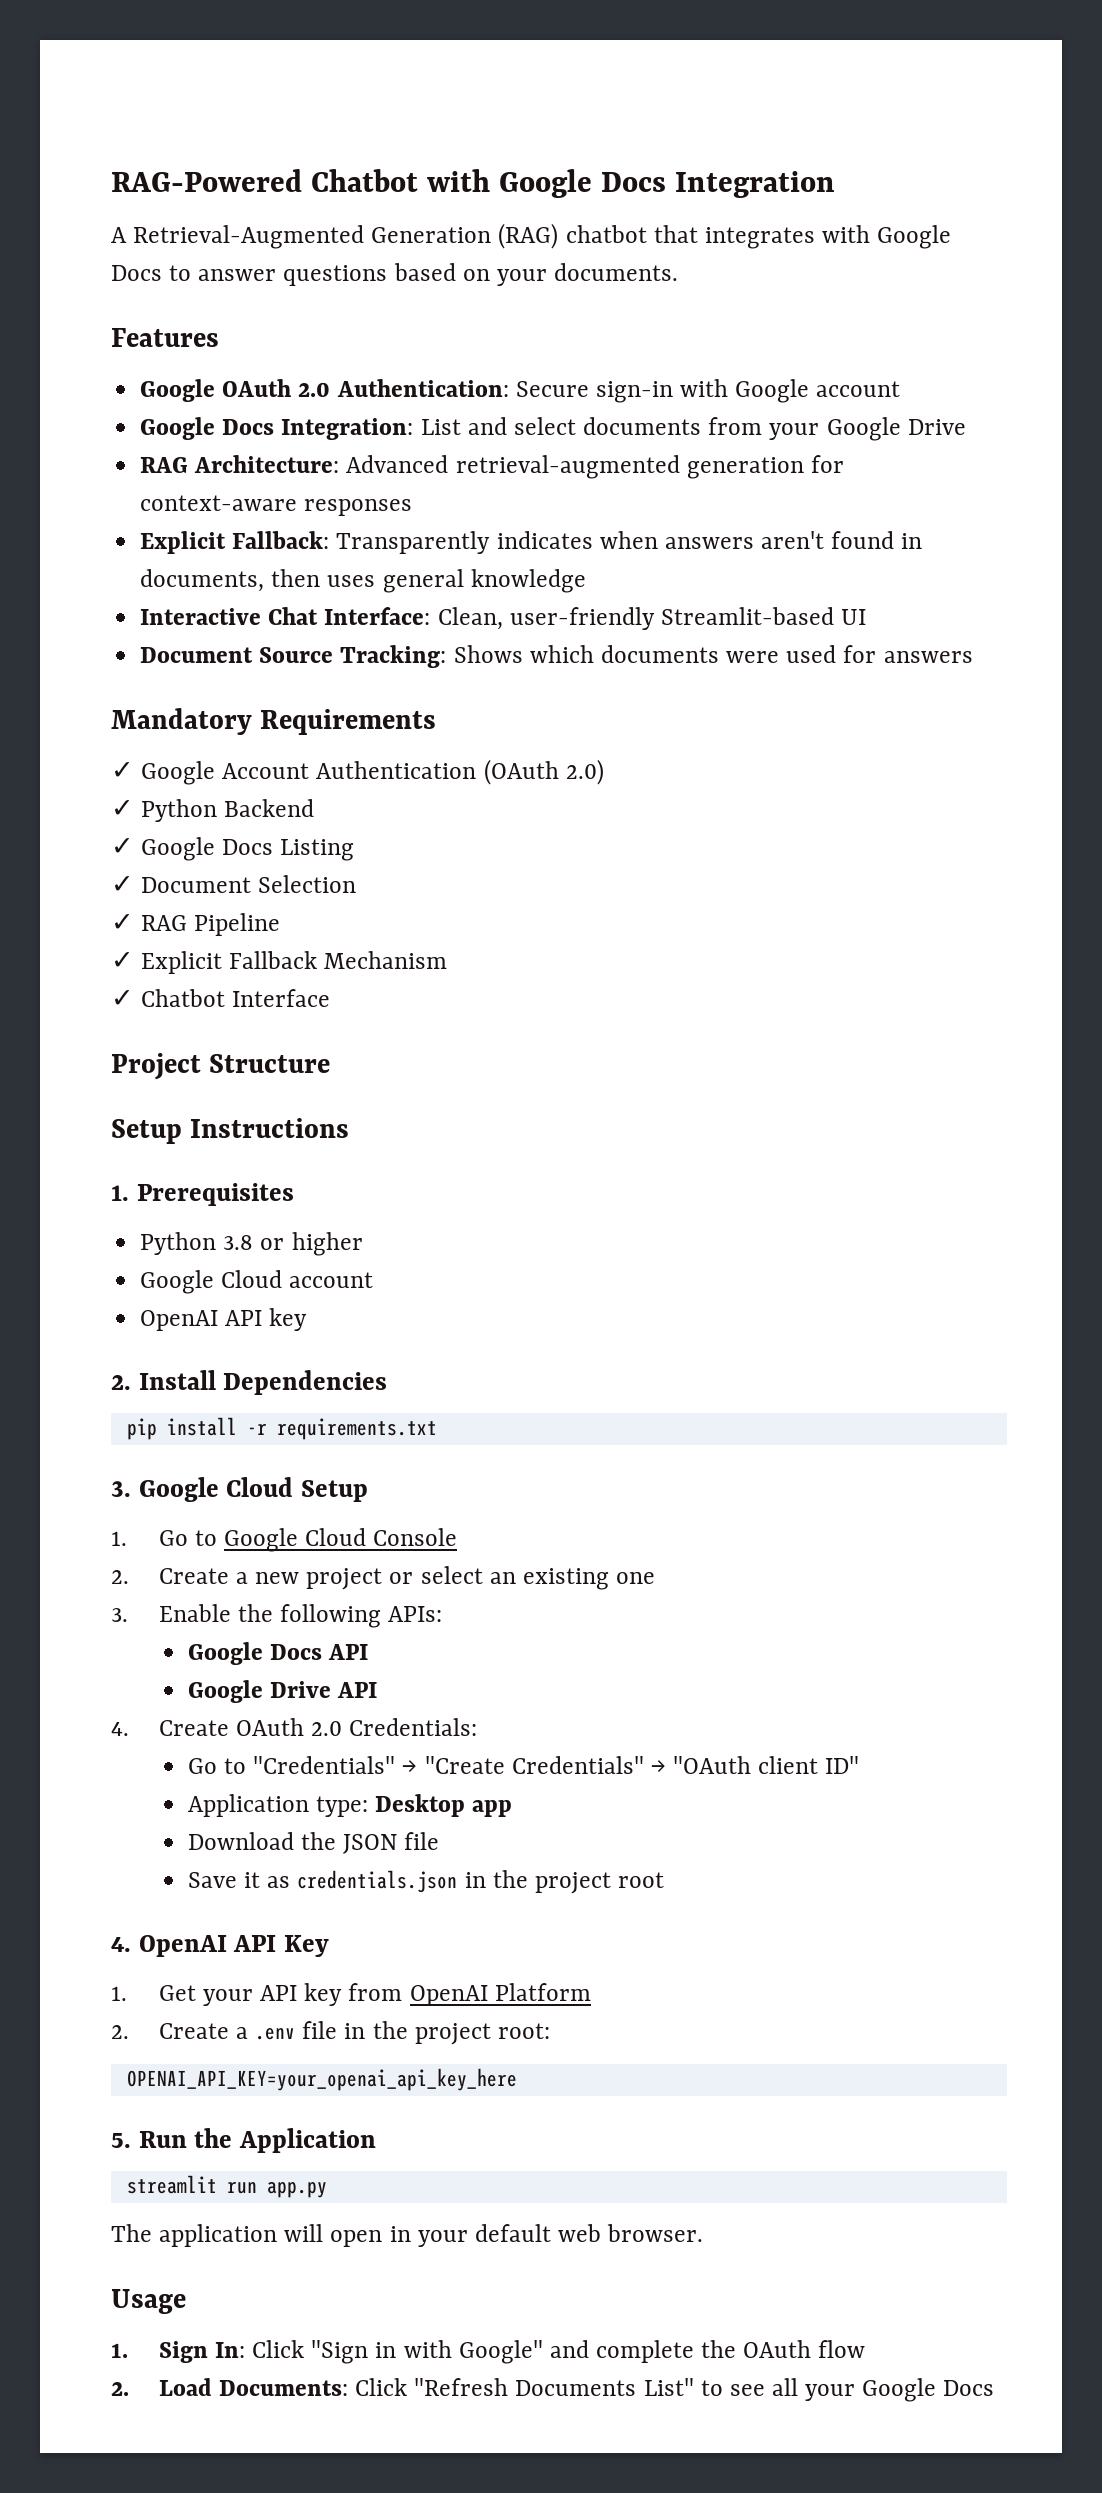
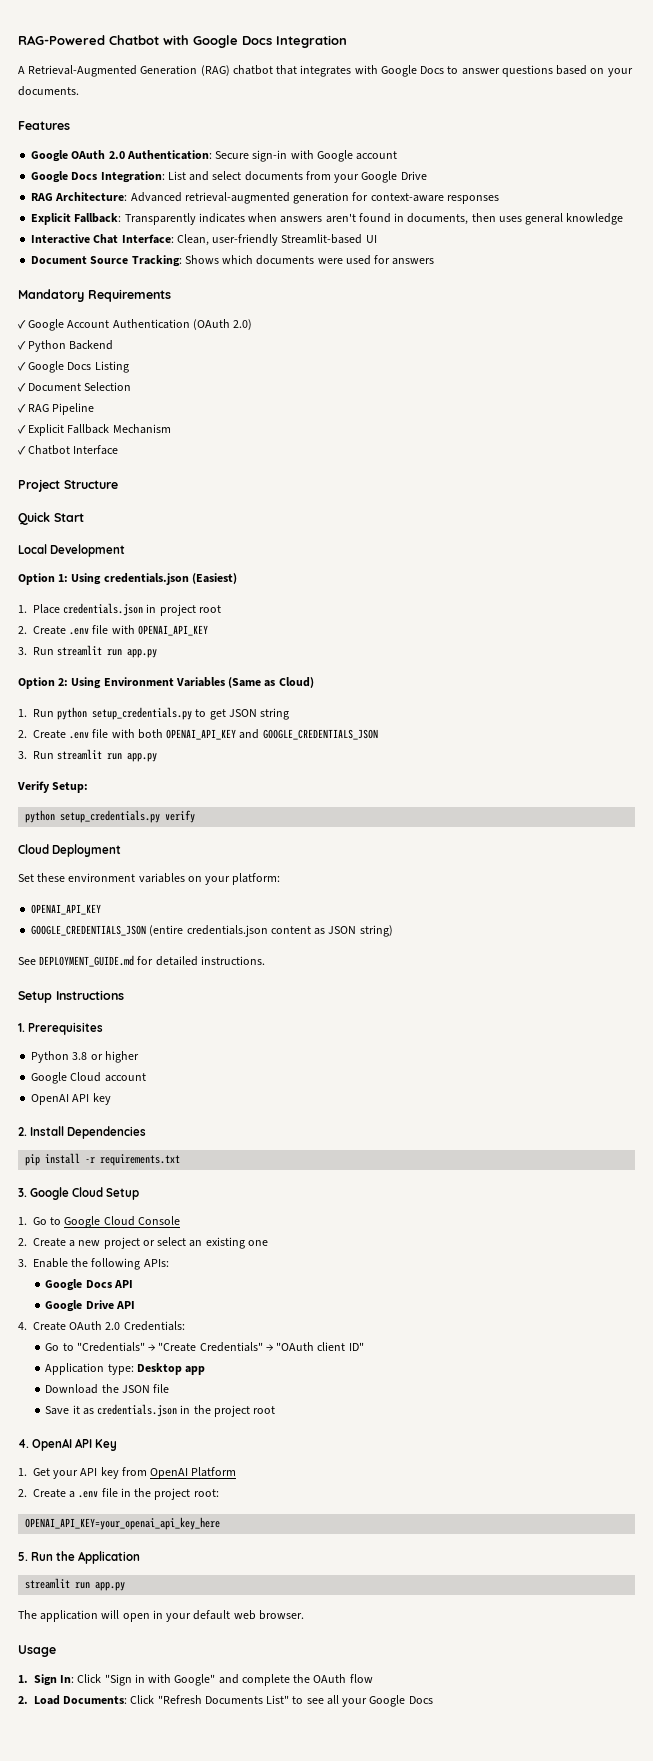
(331, 1063) none -> [18,512,84,525] [18,544,126,557] [18,573,237,585] [18,603,221,616] [18,625,208,636] [18,645,158,658] [18,677,314,689] [18,707,290,720] [18,729,378,740] [18,749,158,762] [17,781,89,793] [25,810,196,823] [18,844,122,857] [18,873,281,885] [31,904,102,915] [31,925,393,937] [18,955,265,967] // Quick Start // Local Development // Option 1: Using credentials.json (Easiest) // 1. Place credentials.json in project root // 2. Create .env file with OPENAI_API_KEY // 3. Run streamlit run app.py // Option 2: Using Environment Variables (Same as Cloud) // 1. Run python setup_credentials.py to get JSON string // 2. Create .env file with both OPENAI_API_KEY and GOOGLE_CREDENTIALS_JSON // 3. Run streamlit run app.py // Verify Setup: // python setup_credentials.py verify // Cloud Deployment // Set these environment variables on your platform: // OPENAI_API_KEY // GOOGLE_CREDENTIALS_JSON (entire credentials.json content as JSON string) // See DEPLOYMENT_GUIDE.md for detailed instructions.

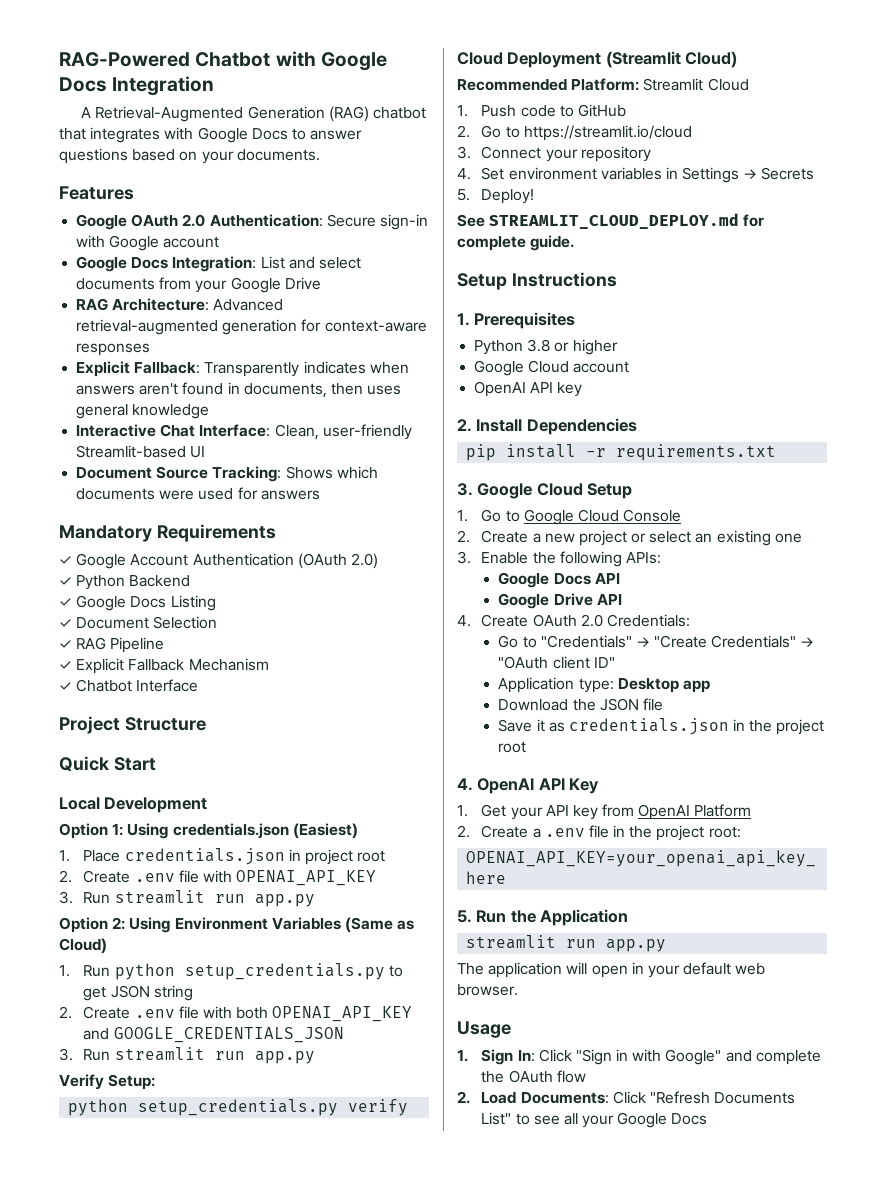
[18,873,281,885] [31,904,102,915] [31,925,393,937] [18,955,265,967] // Set these environment variables on your platform: // OPENAI_API_KEY // GOOGLE_CREDENTIALS_JSON (entire credentials.json content as JSON string) // See DEPLOYMENT_GUIDE.md for detailed instructions. -> [605,51,738,68] [457,78,749,91] [457,104,626,117] [457,125,692,141] [457,146,651,162] [457,167,815,183] [457,189,535,204] [457,213,765,229] [457,235,575,251] (Streamlit Cloud) // Recommended Platform: Streamlit Cloud // 1. Push code to GitHub // 2. Go to https://streamlit.io/cloud // 3. Connect your repository // 4. Set environment variables in Settings → Secrets // 5. Deploy! // See STREAMLIT_CLOUD_DEPLOY.md for complete guide.

